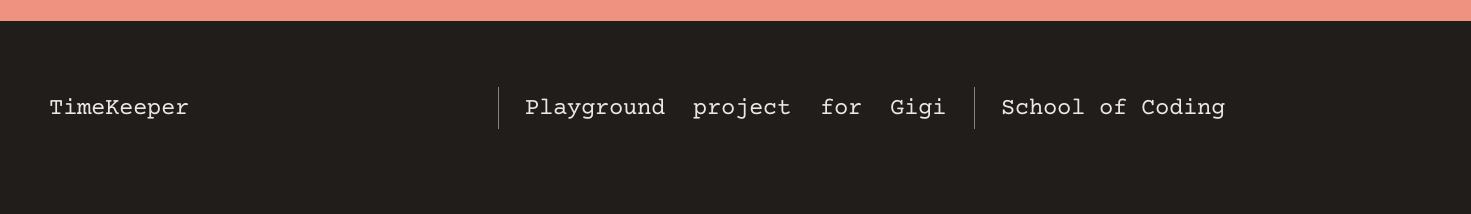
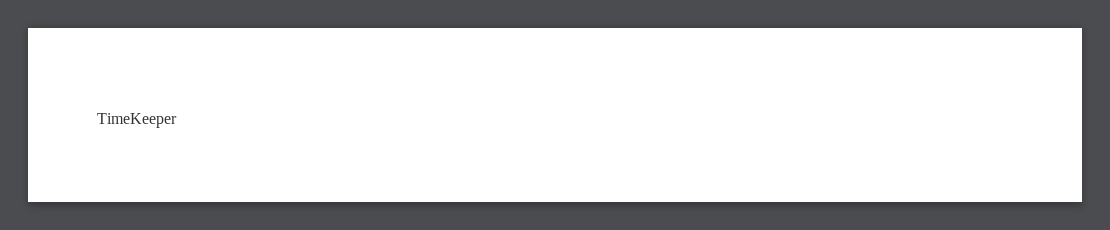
[525,98,1225,119] // Playground project for Gigi School of Coding -> (177, 120) none

